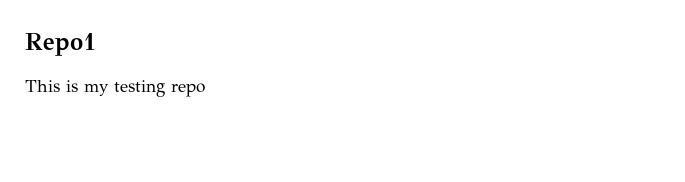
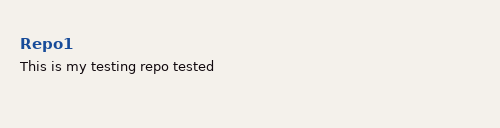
(205, 90) none -> [173,60,214,71] tested

